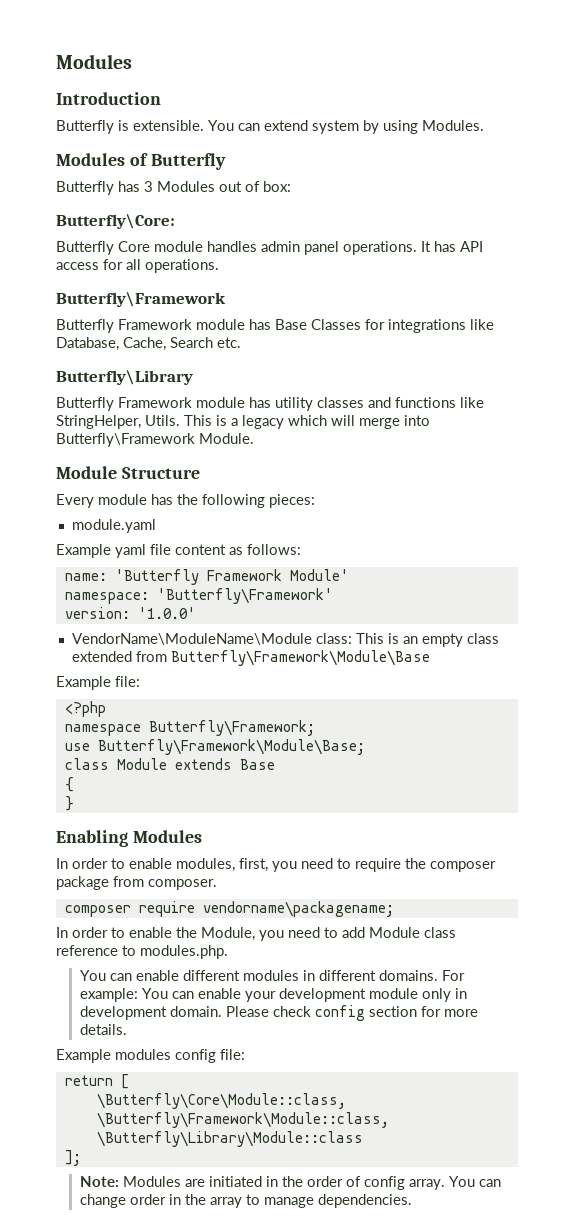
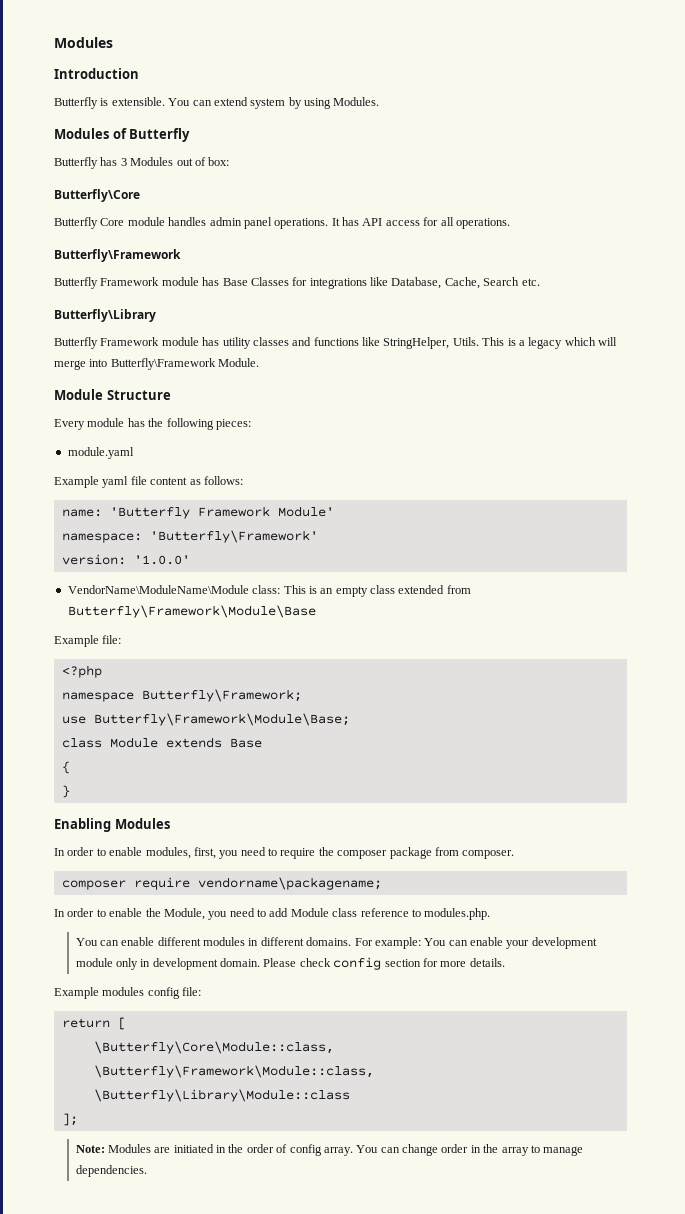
[56,214,175,229] Butterfly\Core: -> [54,189,140,202] Butterfly\Core

